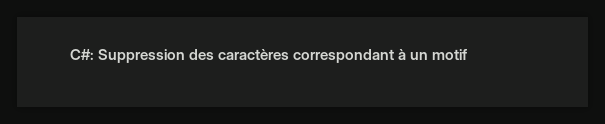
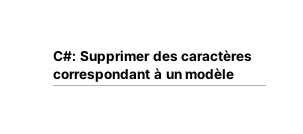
[98,49,186,63] Suppression -> [79,50,150,64] Supprimer
[432,49,468,60] motif -> [185,68,235,80] modèle

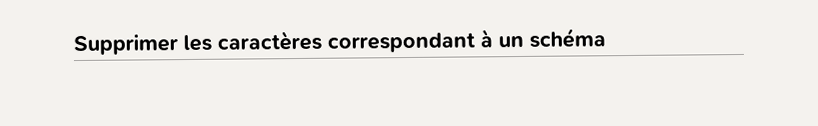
[53,50,178,64] C#: Supprimer des -> [73,34,212,56] Supprimer les
[185,68,235,80] modèle -> [529,28,606,48] schéma

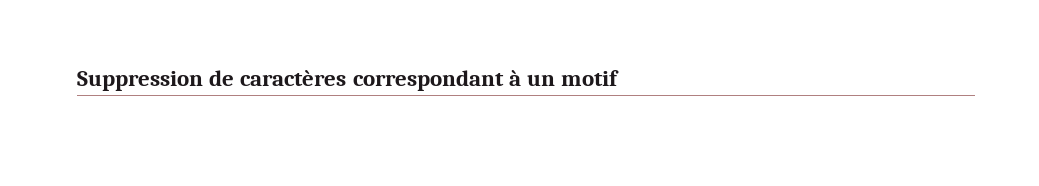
[73,34,212,56] Supprimer les -> [77,70,235,91] Suppression de
[529,28,606,48] schéma -> [561,70,620,86] motif

